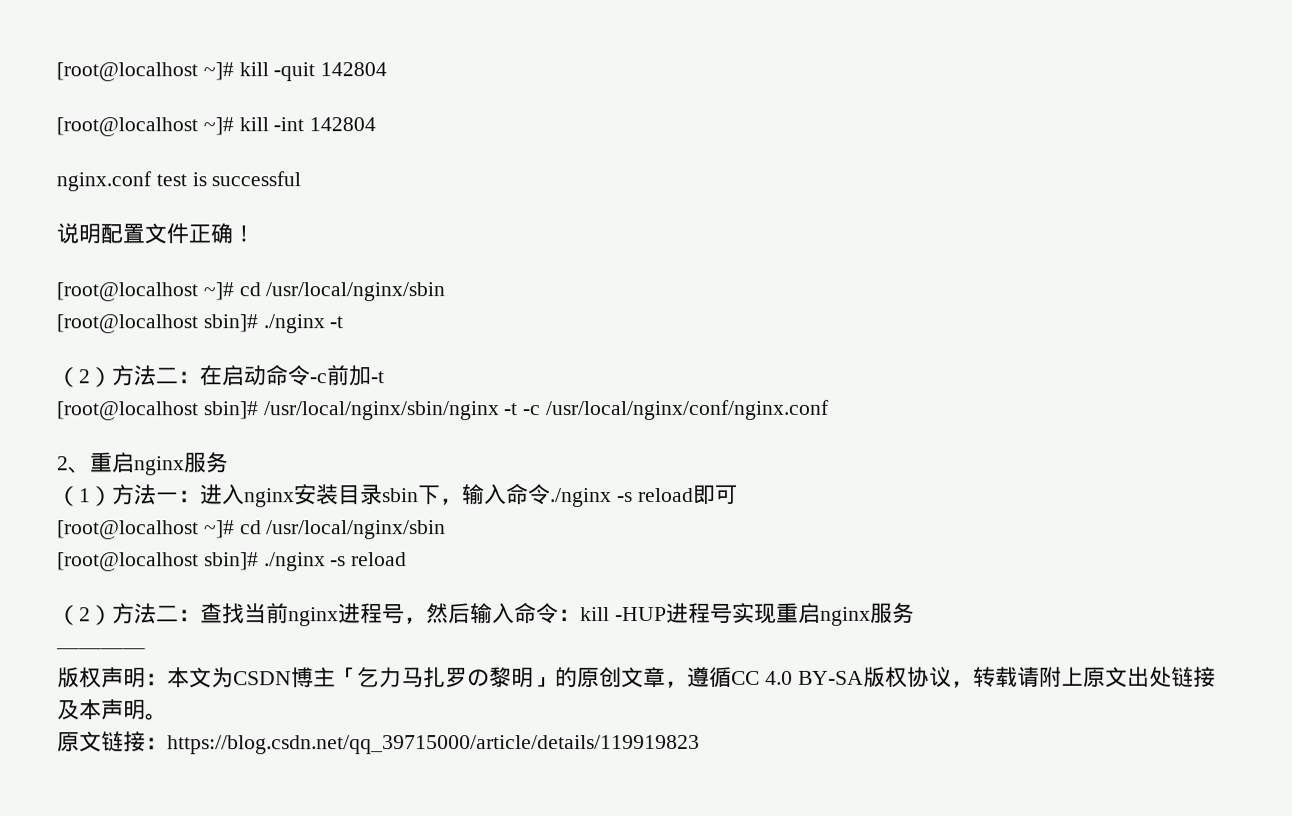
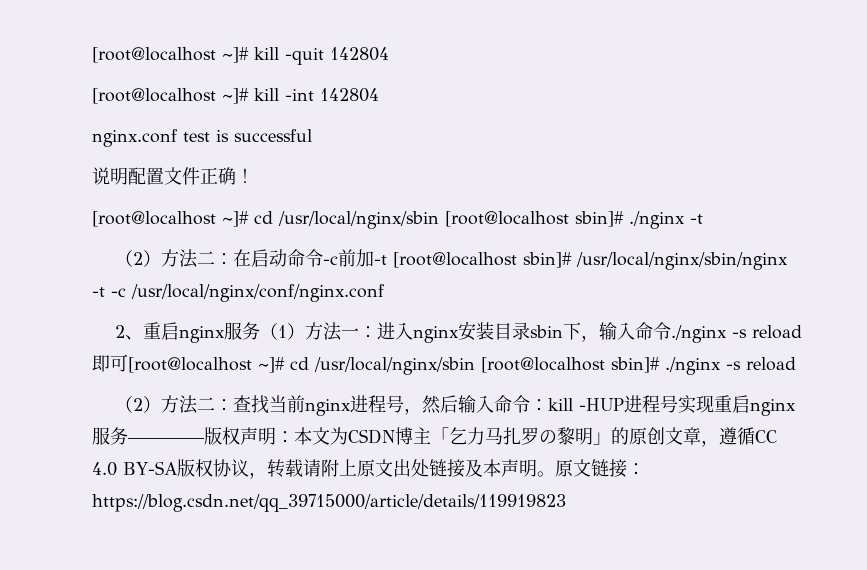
(446, 292) // -> (439, 220) none
(384, 377) // -> (388, 260) none
(229, 463) // -> (261, 331) none
[57,520,447,540] // [root@localhost ~]# cd /usr/local/nginx/sbin // -> [128,357,475,375] [root@localhost ~]# cd /usr/local/nginx/sbin
(915, 613) // -> (128, 436) none
(146, 651) // -> (205, 440) none
(168, 717) // -> (555, 474) none

